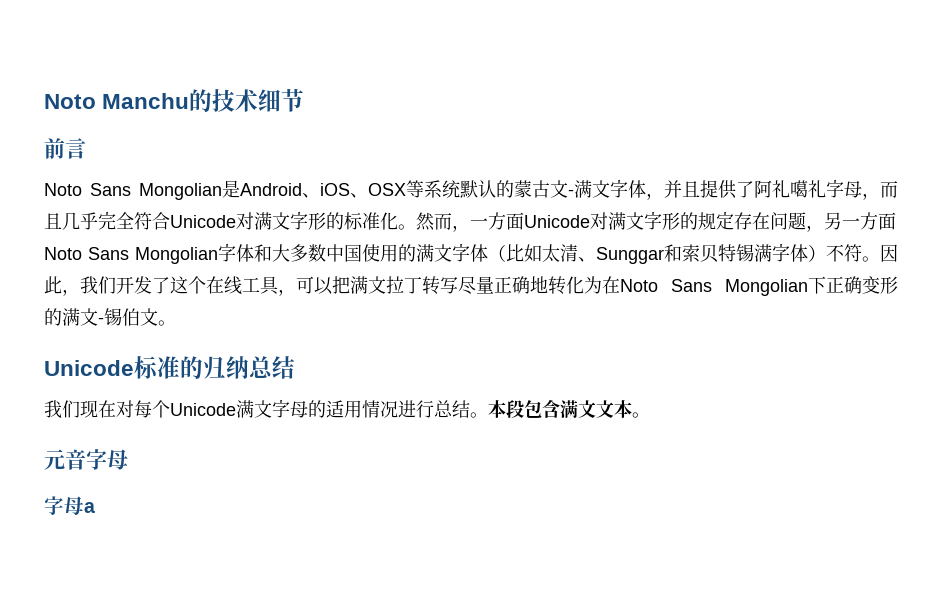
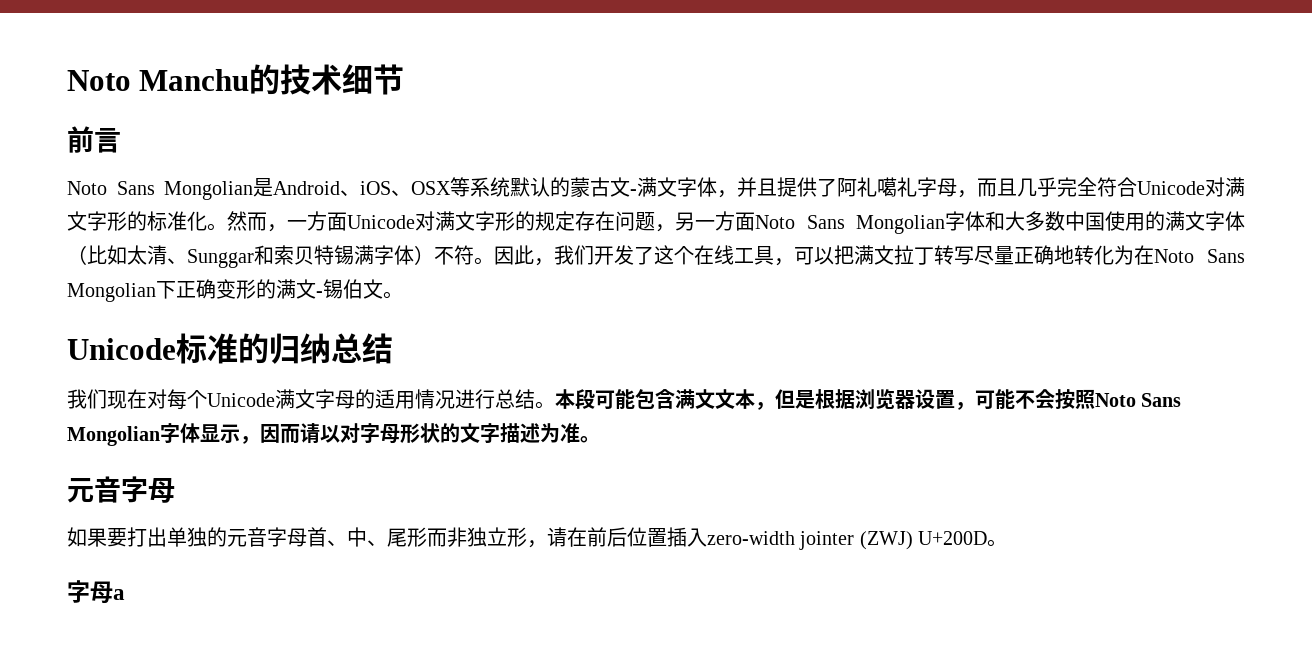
(524, 409) none -> [595,389,635,409] 可能
[632,412,650,418] [44,449,128,470] 。 // 元音字母 -> [755,389,1182,410] [67,423,600,446] [67,476,175,503] [67,527,1008,550] ，但是根据浏览器设置，可能不会按照Noto Sans Mongolian字体显示，因而请以对字母形状的文字描述为准。 // 元音字母 // 如果要打出单独的元音字母首、中、尾形而非独立形，请在前后位置插入zero-width jointer (ZWJ) U+200D。

